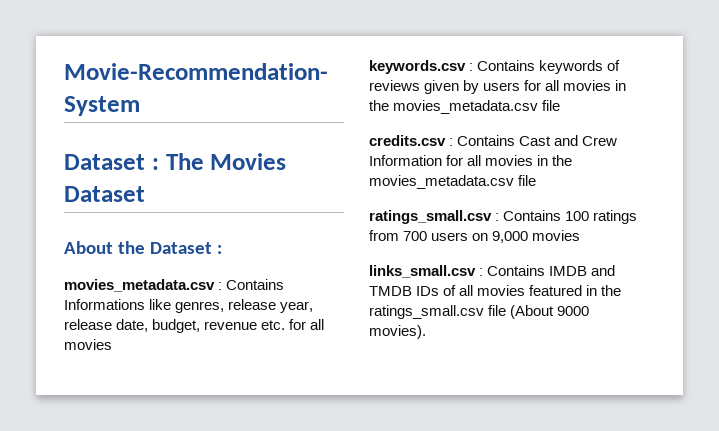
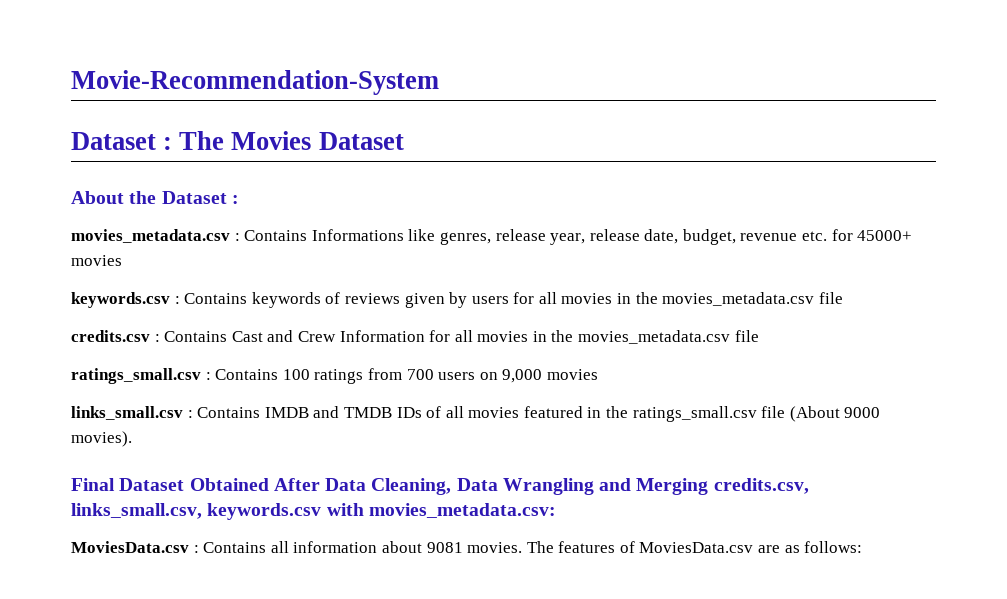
[310,319,325,330] all -> [857,230,913,241] 45000+
(426, 332) none -> [71,478,809,495] [71,503,556,520] [71,541,863,553] // Final Dataset Obtained After Data Cleaning, Data Wrangling and Merging credits.csv, links_small.csv, keywords.csv with movies_metadata.csv: // MoviesData.csv : Contains all information about 9081 movies. The features of MoviesData.csv are as follows:

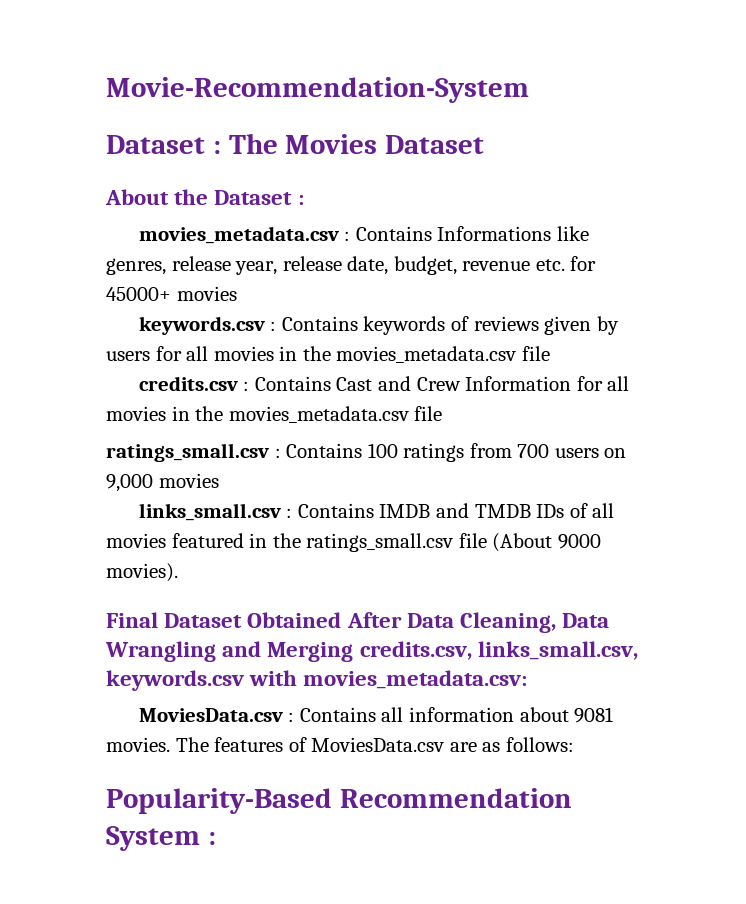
(863, 547) none -> [106,788,572,814] [106,826,216,851] // Popularity-Based Recommendation System :

